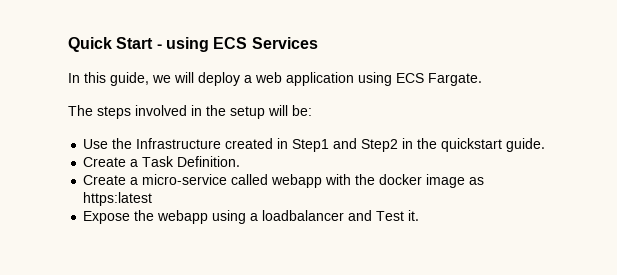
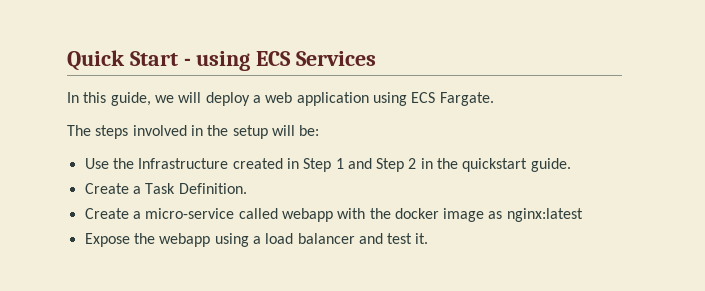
[292,138,399,152] Step1 and Step2 -> [303,158,417,172] Step 1 and Step 2
[83,192,153,206] https:latest -> [506,208,583,222] nginx:latest
[262,210,405,221] loadbalancer and Test -> [265,233,413,244] load balancer and test

